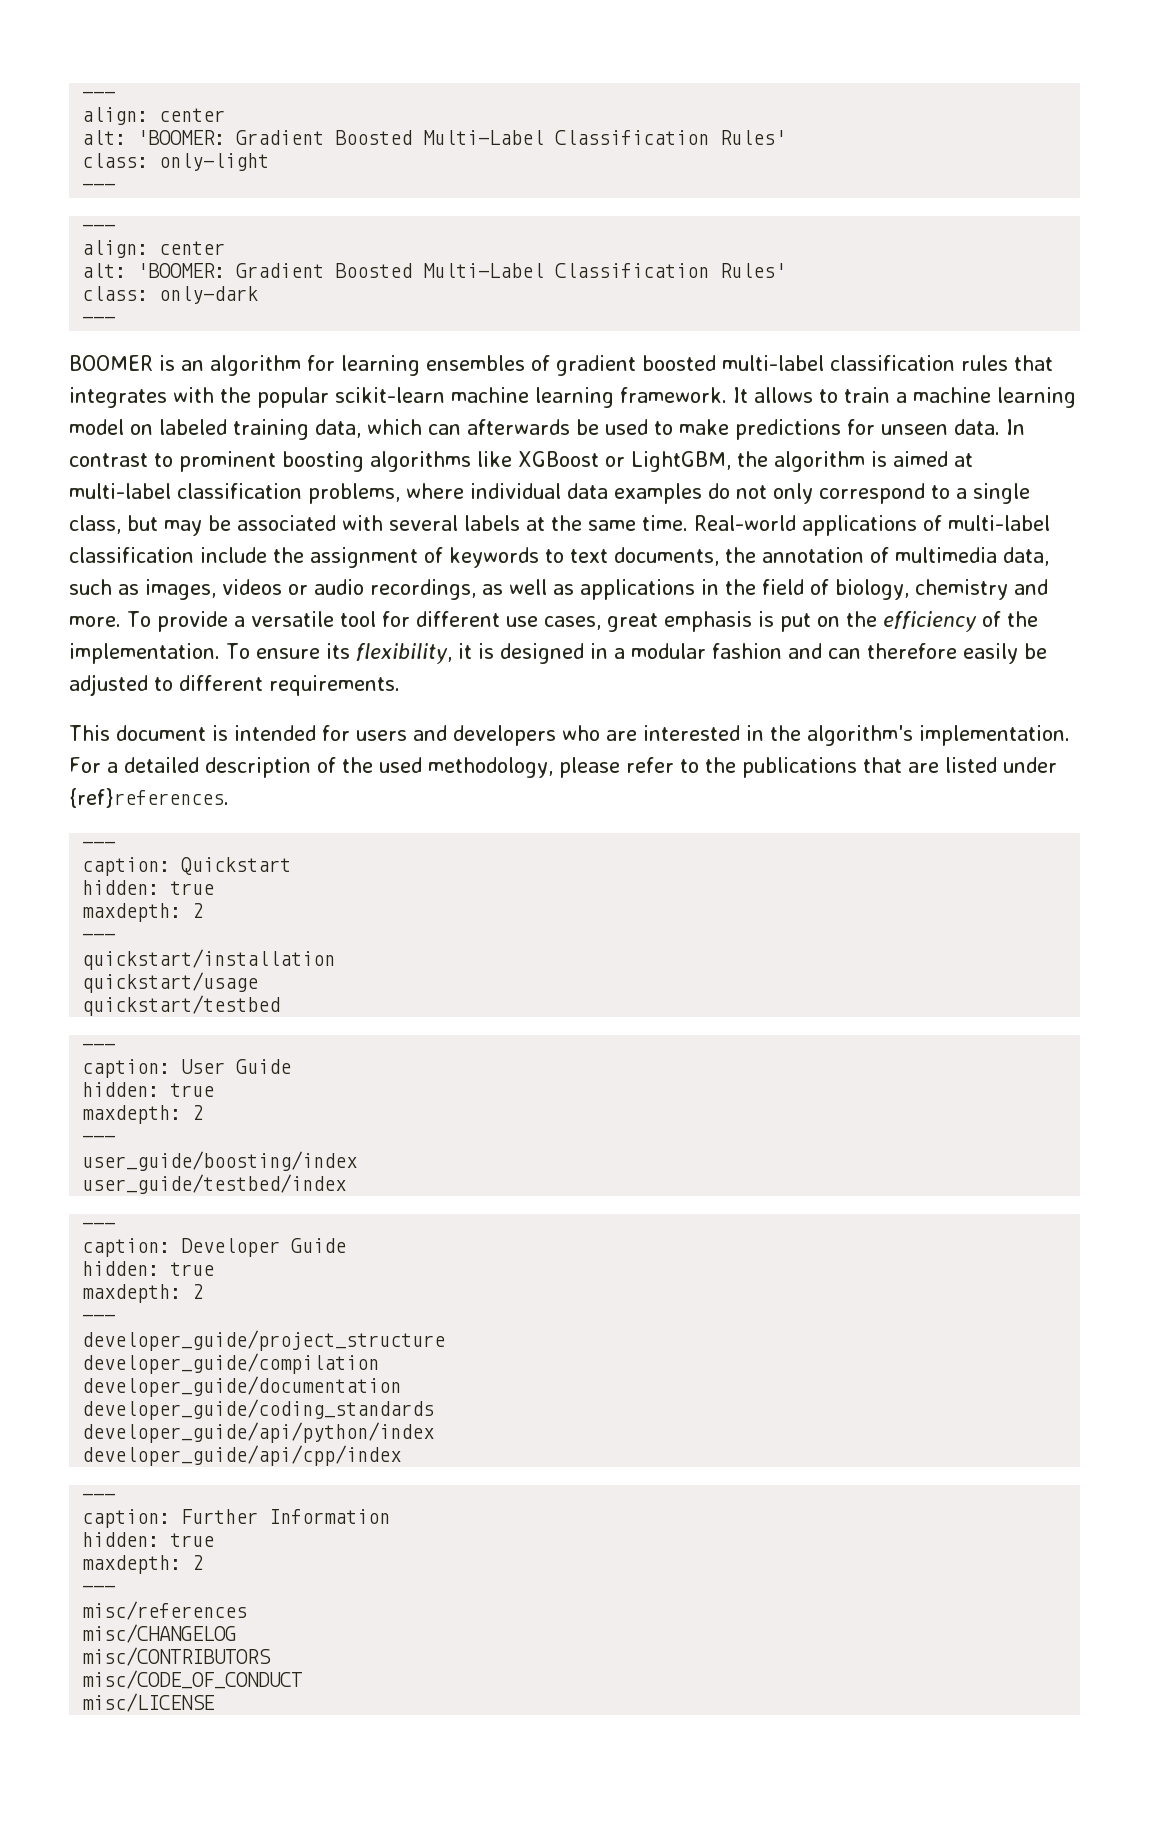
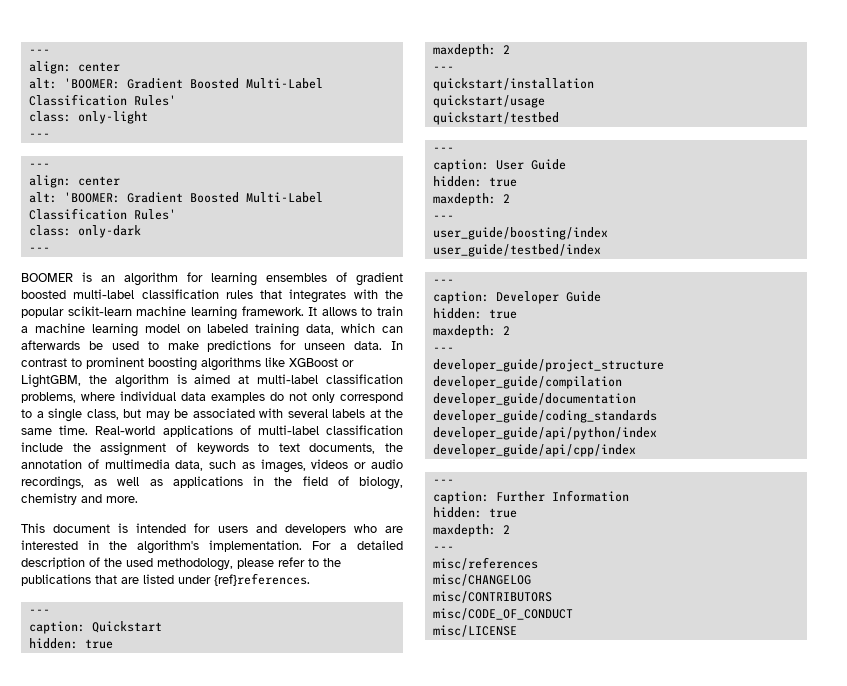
[127,611,1038,632] [69,643,1047,664] [69,674,400,696] To provide a versatile tool for different use cases, great emphasis is put on the efficiency of the implementation. To ensure its flexibility, it is designed in a modular fashion and can therefore easily be adjusted to different requirements. -> (138, 499) none

